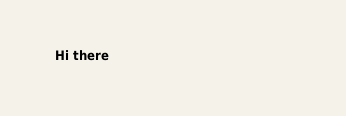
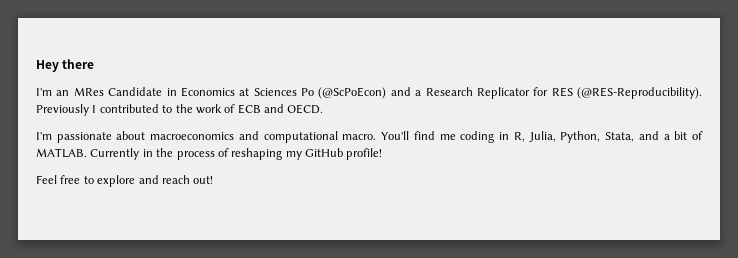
[55,50,69,60] Hi -> [36,60,59,72] Hey
(109, 55) none -> [36,87,702,99] [36,104,324,116] [36,131,703,143] [36,148,383,160] [36,175,214,187] // I'm an MRes Candidate in Economics at Sciences Po (@ScPoEcon) and a Research Replicator for RES (@RES-Reproducibility). Previously I contributed to the work of ECB and OECD. // I'm passionate about macroeconomics and computational macro. You'll find me coding in R, Julia, Python, Stata, and a bit of MATLAB. Currently in the process of reshaping my GitHub profile! // Feel free to explore and reach out!

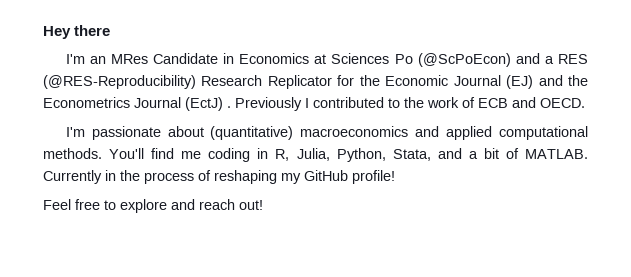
(422, 93) none -> [558,54,588,64] [43,75,196,89] RES (@RES-Reproducibility)
[551,87,702,99] RES (@RES-Reproducibility). -> [359,75,589,89] [43,97,231,111] the Economic Journal (EJ) and the Econometrics Journal (EctJ) .
(146, 135) none -> [210,126,294,140] (quantitative)
[263,131,377,143] computational macro. -> [446,126,588,140] [43,148,102,159] applied computational methods.

